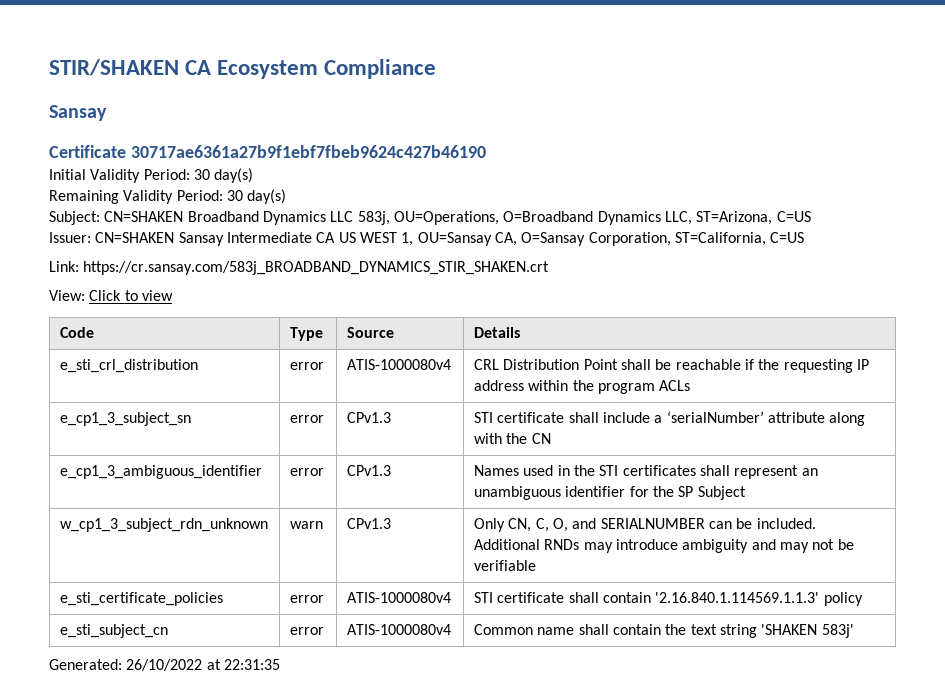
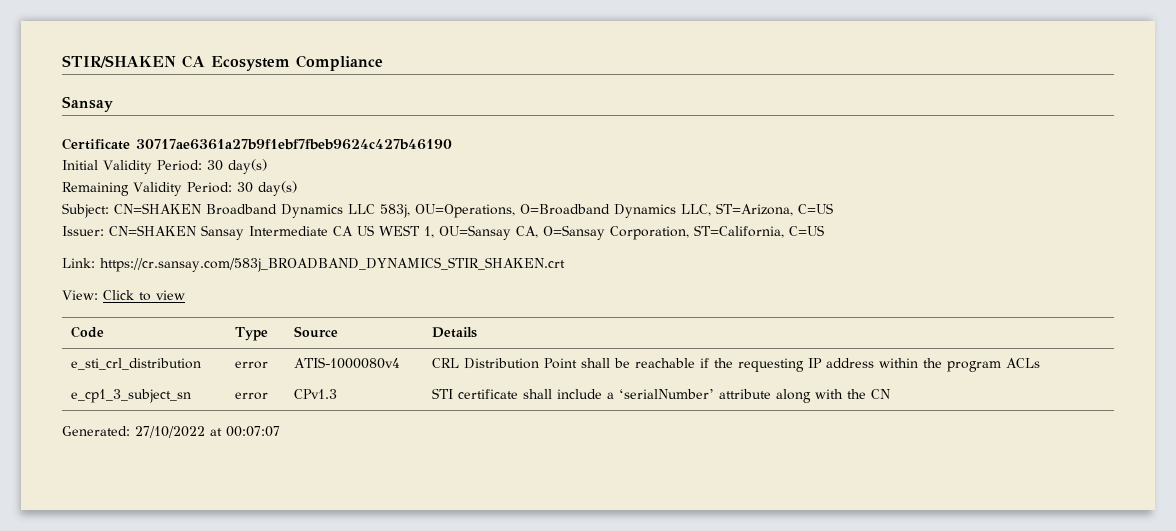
[59,465,262,479] [289,468,324,476] [346,465,391,476] [473,465,818,479] [473,486,746,500] [59,518,268,532] [289,521,323,529] [346,518,391,529] [473,518,816,532] [473,539,854,553] [473,560,536,571] [59,592,223,606] [289,595,324,603] [346,592,451,603] [473,592,863,606] [59,624,168,638] [289,627,324,635] [346,624,451,635] [473,624,854,638] [49,659,280,671] // e_cp1_3_ambiguous_identifier | error | CPv1.3 | Names used in the STI certificates shall represent an unambiguous identifier for the SP Subject // w_cp1_3_subject_rdn_unknown | warn | CPv1.3 | Only CN, C, O, and SERIALNUMBER can be included. Additional RNDs may introduce ambiguity and may not be verifiable // e_sti_certificate_policies | error | ATIS-1000080v4 | STI certificate shall contain '2.16.840.1.114569.1.1.3' policy // e_sti_subject_cn | error | ATIS-1000080v4 | Common name shall contain the text string 'SHAKEN 583j' // Generated: 26/10/2022 at 22:31:35 -> [62,426,280,438] // Generated: 27/10/2022 at 00:07:07

